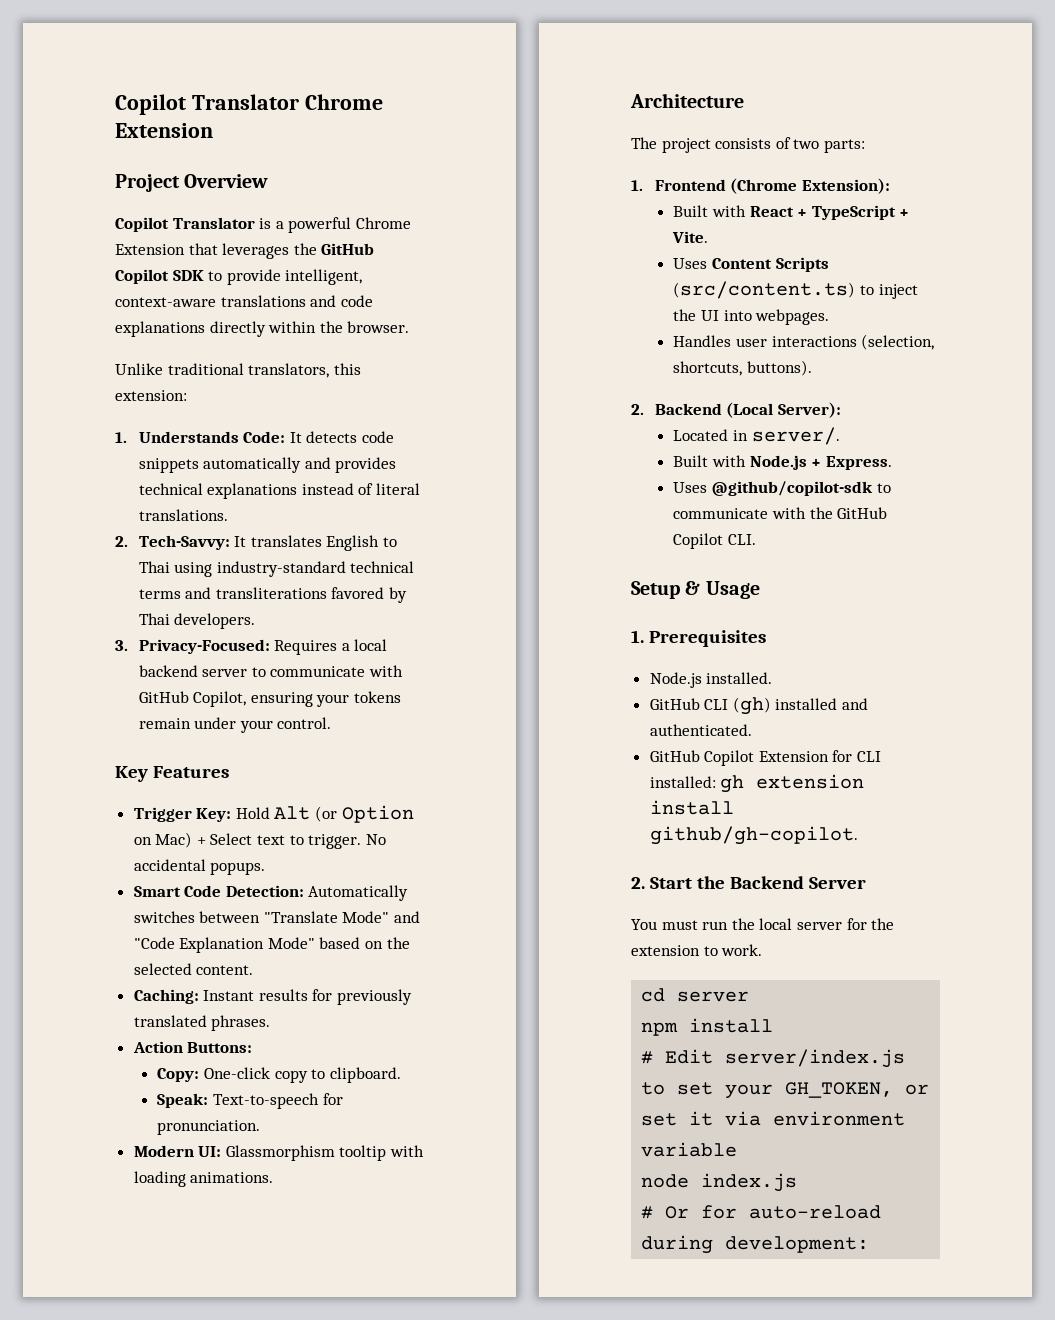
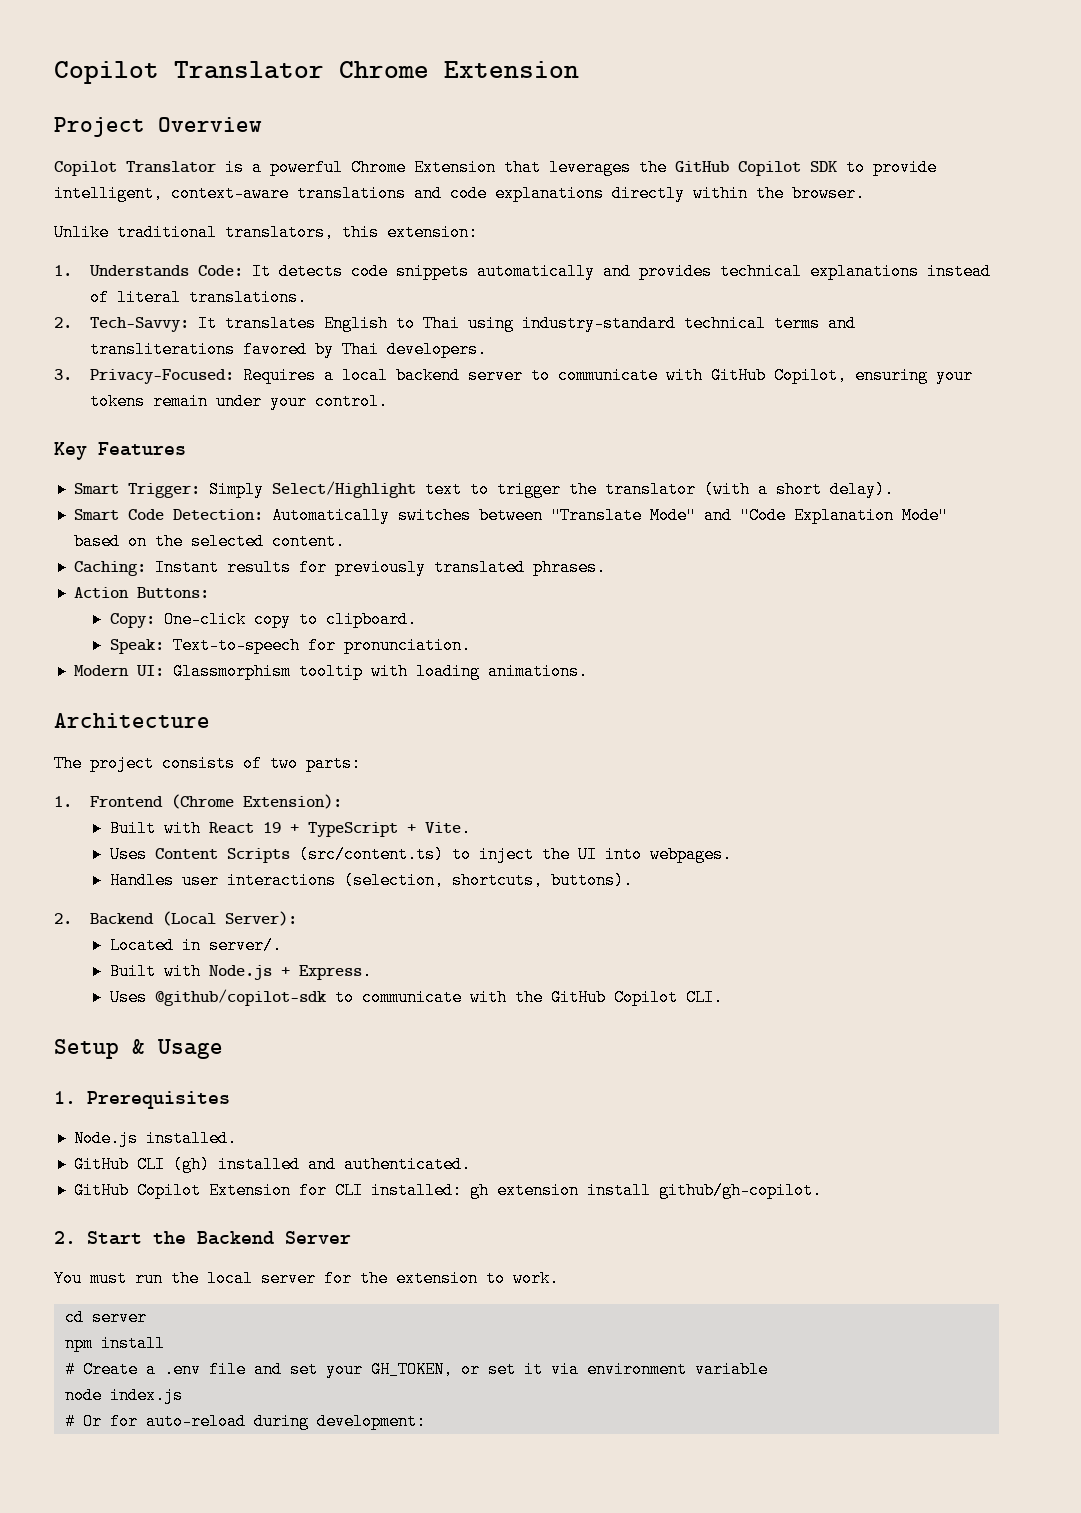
[133,805,414,823] [133,832,386,849] [133,859,266,875] Trigger Key: Hold Alt (or Option on Mac) + Select text to trigger. No accidental popups. -> [73,481,894,498] Smart Trigger: Simply Select/Highlight text to trigger the translator (with a short delay).
(794, 211) none -> [262,822,281,833] 19
[665,1049,906,1068] [641,1082,666,1095] Edit server/index.js to -> [82,1361,282,1378] Create a .env file and

